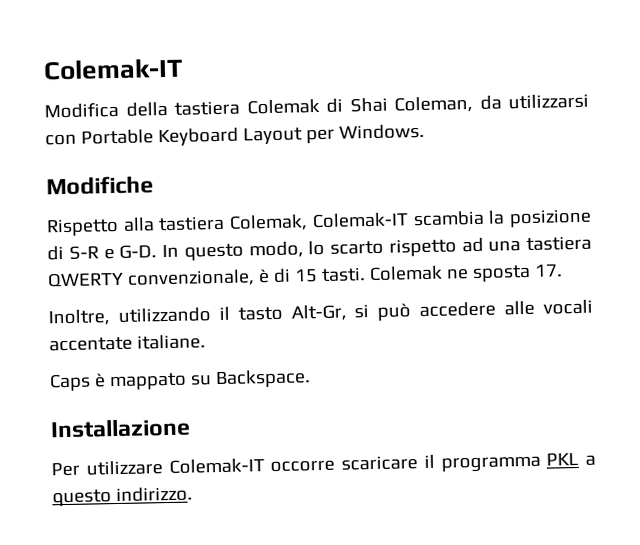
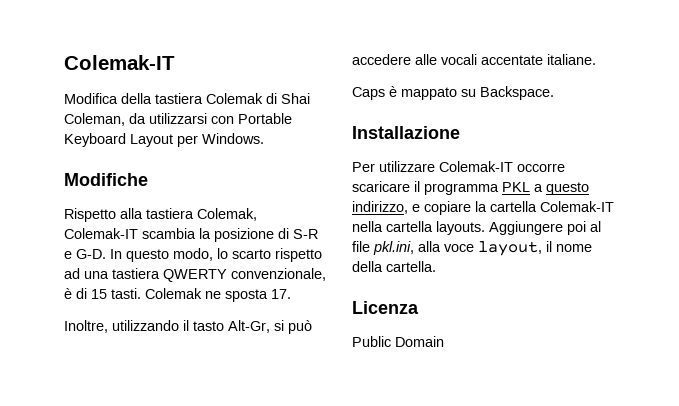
[115,486,193,503] indirizzo. -> [352,201,614,215] [352,221,601,235] [352,241,592,256] [352,261,436,272] [352,301,419,314] [352,336,444,347] indirizzo, e copiare la cartella Colemak-IT nella cartella layouts. Aggiungere poi al file pkl.ini, alla voce layout, il nome della cartella. // Licenza // Public Domain

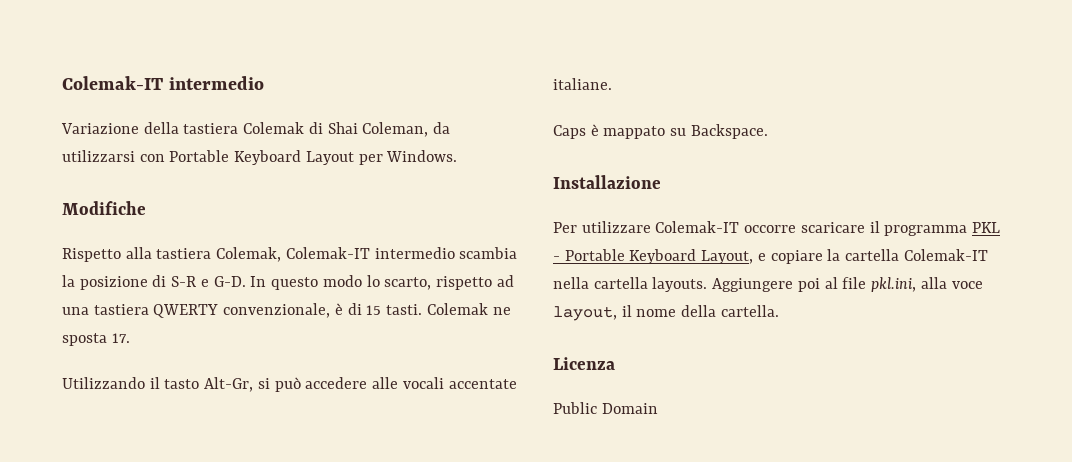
[64,55,175,70] [64,93,118,104] Colemak-IT // Modifica -> [62,76,264,90] [61,123,139,134] Colemak-IT intermedio // Variazione
(138, 233) none -> [374,247,455,259] intermedio
[173,248,271,261] modo, lo scarto -> [322,275,432,290] modo lo scarto,
[64,320,179,333] Inoltre, utilizzando -> [62,377,145,389] Utilizzando
[534,182,589,195] [352,201,408,214] a questo indirizzo, -> [553,249,754,264] - Portable Keyboard Layout,

